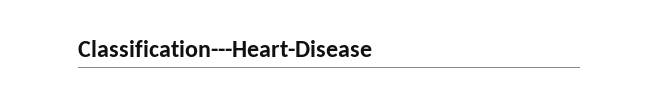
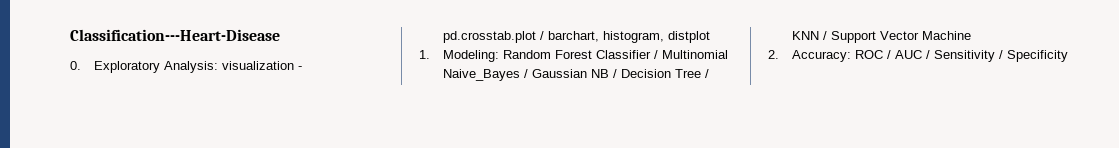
(372, 48) none -> [70,61,303,73] [443,31,711,43] [419,50,729,62] [443,69,710,81] [792,31,972,43] [768,50,1069,62] // 0. Exploratory Analysis: visualization - pd.crosstab.plot / barchart, histogram, distplot // 1. Modeling: Random Forest Classifier / Multinomial Naive_Bayes / Gaussian NB / Decision Tree / KNN / Support Vector Machine // 2. Accuracy: ROC / AUC / Sensitivity / Specificity

